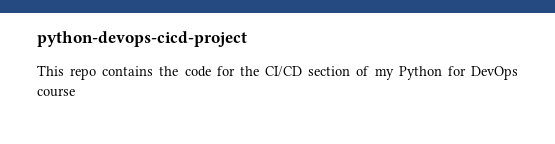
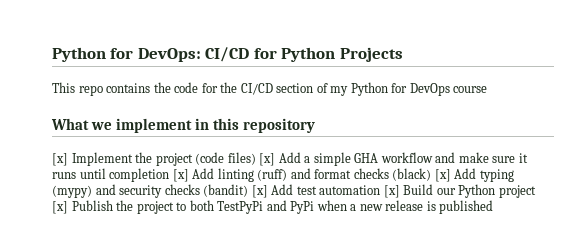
[37,31,247,47] python-devops-cicd-project -> [52,47,403,62] Python for DevOps: CI/CD for Python Projects
(75, 92) none -> [51,118,316,133] [52,152,528,166] [52,168,514,182] [52,184,536,198] [52,200,494,214] // What we implement in this repository // [x] Implement the project (code files) [x] Add a simple GHA workflow and make sure it runs until completion [x] Add linting (ruff) and format checks (black) [x] Add typing (mypy) and security checks (bandit) [x] Add test automation [x] Build our Python project [x] Publish the project to both TestPyPi and PyPi when a new release is published

